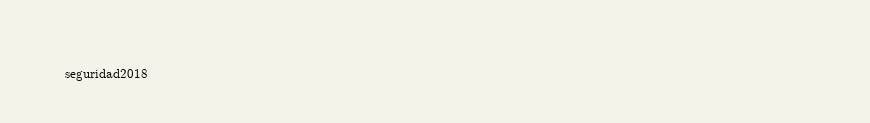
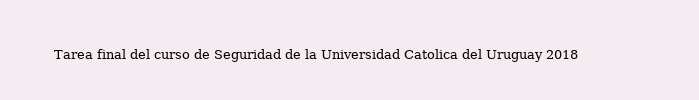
[65,69,148,81] seguridad2018 -> [53,49,578,62] Tarea final del curso de Seguridad de la Universidad Catolica del Uruguay 2018

